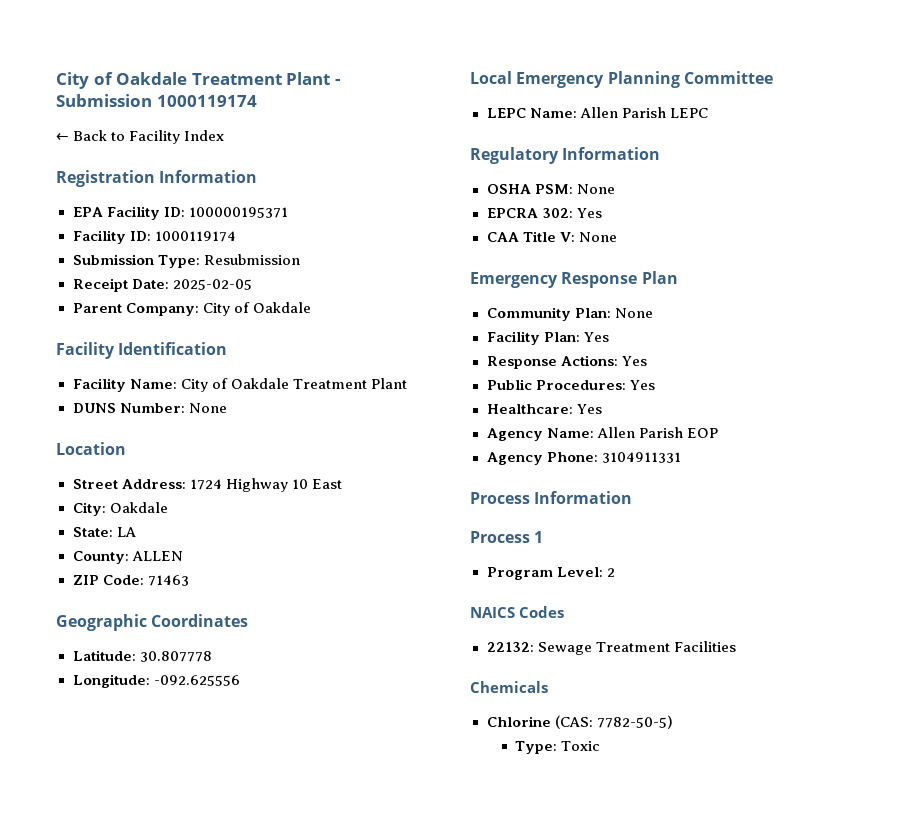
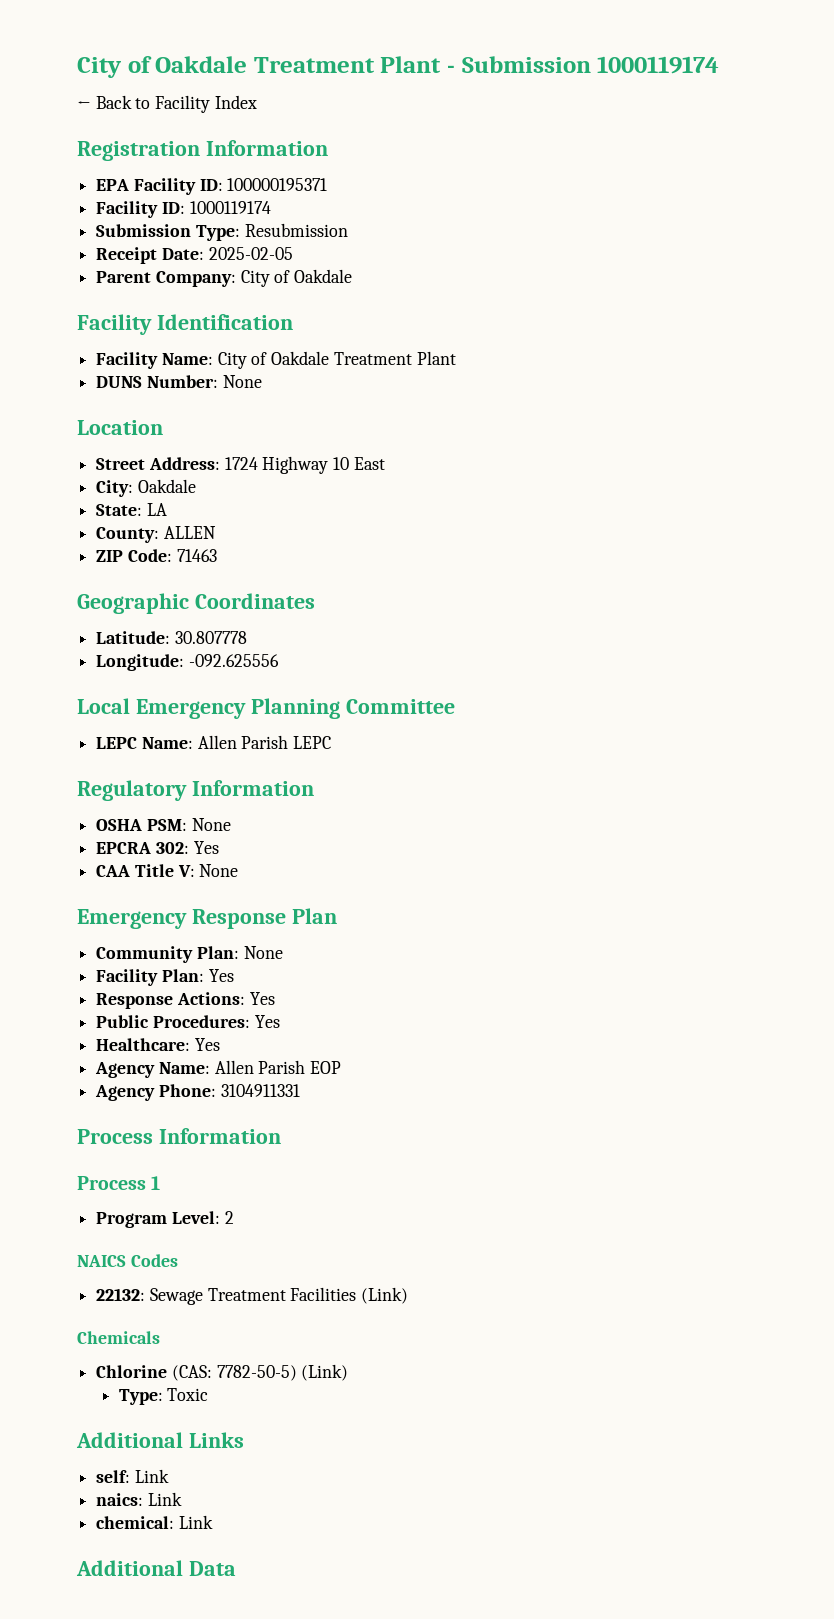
(736, 646) none -> [361,1287,409,1304] (Link)
(673, 722) none -> [301,1364,349,1381] (Link)
(601, 746) none -> [76,1432,244,1448] [96,1469,169,1483] [96,1492,182,1506] [96,1515,213,1529] [76,1560,236,1576] // Additional Links // self: Link // naics: Link // chemical: Link // Additional Data

